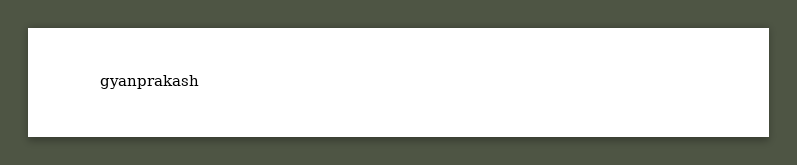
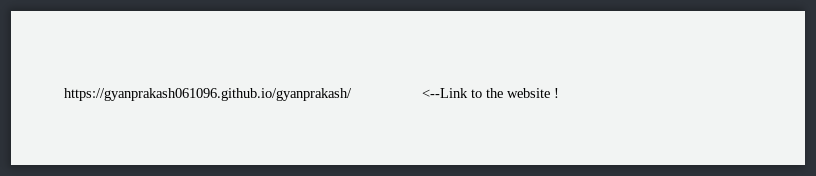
[100,75,199,89] gyanprakash -> [64,88,559,101] https://gyanprakash061096.github.io/gyanprakash/ <--Link to the website !

